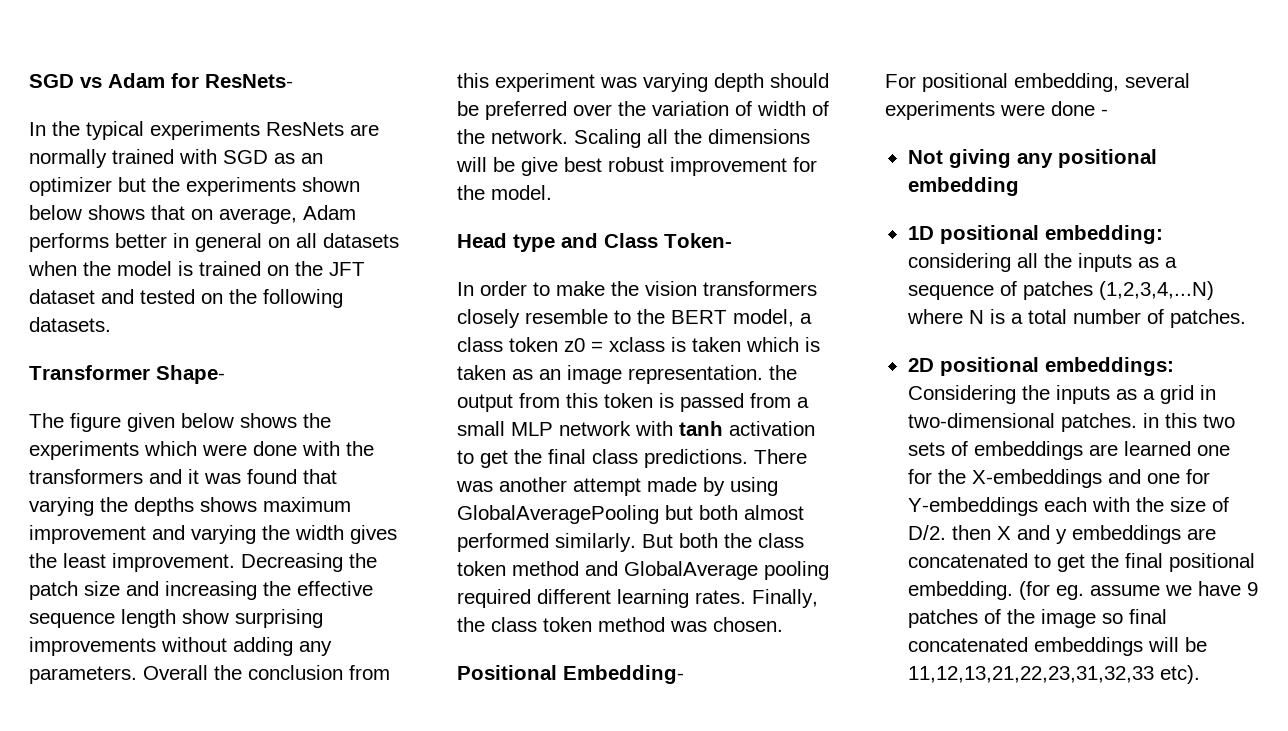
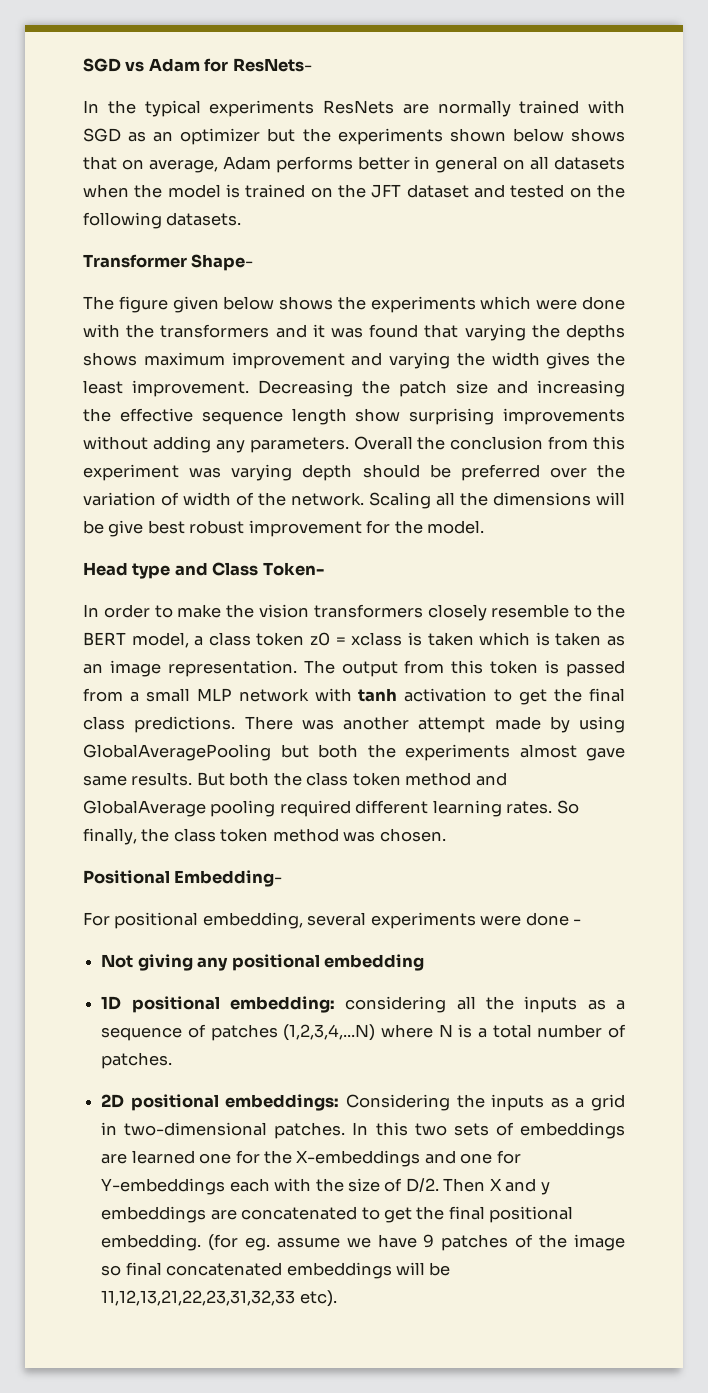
[769,365,797,380] the -> [303,660,335,674] The
[744,505,804,520] [457,533,636,552] almost performed similarly. -> [367,744,625,761] [83,772,193,786] the experiments almost gave same results.
[752,589,818,608] Finally, -> [556,800,579,814] [83,828,137,845] So finally,
[1142,413,1159,428] in -> [352,1122,369,1135] In
[951,525,991,540] then -> [443,1178,486,1192] Then

